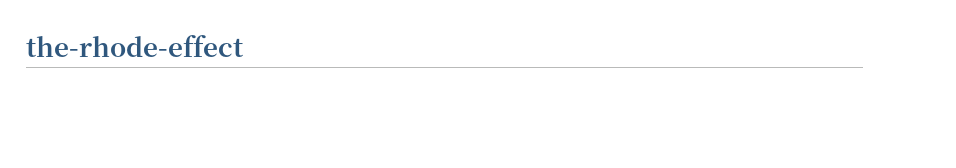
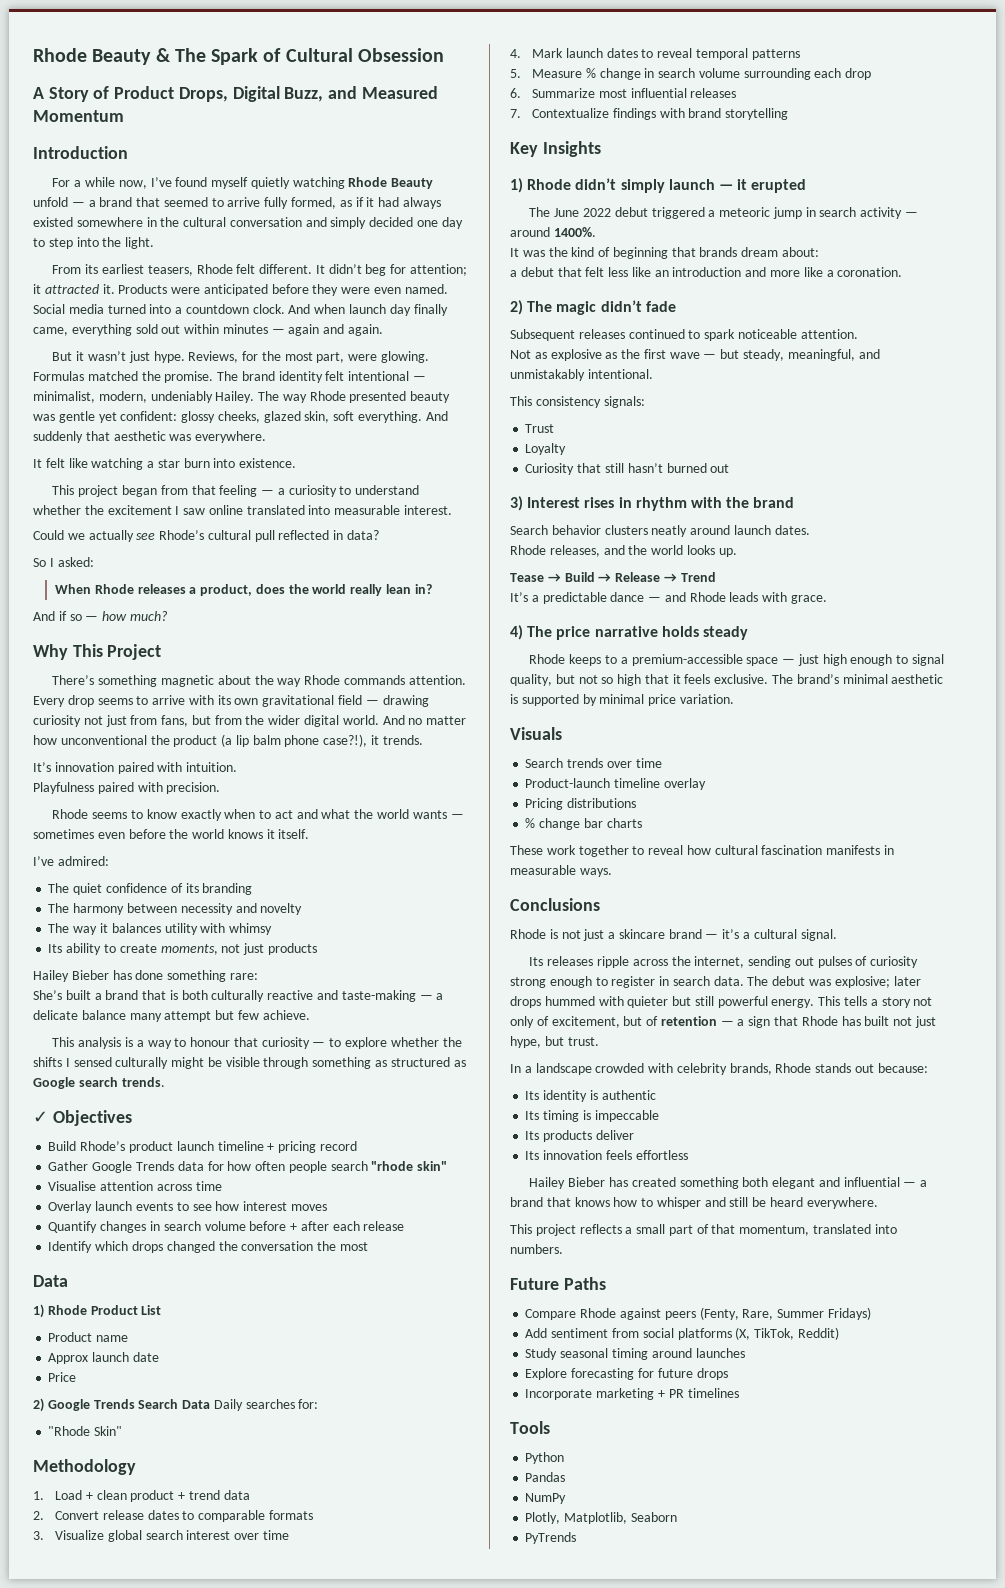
[26,35,244,57] the-rhode-effect -> [33,48,444,65] [33,86,438,102] [33,110,124,122] [33,146,128,159] [52,177,434,189] [33,197,441,209] [33,217,463,229] [33,237,155,249] [52,264,467,276] [33,284,448,296] [33,304,448,316] [33,324,384,336] [52,351,429,363] [33,371,427,383] [33,391,451,403] [33,411,448,423] [33,431,267,443] [33,458,297,470] [52,485,420,497] [33,505,453,515] [33,530,380,542] [33,557,94,567] [55,584,432,596] [33,611,168,621] [33,644,162,660] [52,675,466,687] [33,695,429,707] [33,715,467,727] [33,734,423,747] [33,762,238,774] [33,782,221,794] [52,809,464,821] [33,829,310,839] [33,856,109,866] [48,883,253,895] [48,903,303,915] [48,923,273,935] [48,943,317,955] [33,970,258,982] [33,990,444,1002] [33,1010,310,1022] [52,1037,462,1049] [33,1057,466,1069] [33,1077,165,1089] [33,1110,132,1126] [48,1141,357,1153] [48,1161,448,1173] [48,1181,222,1191] [48,1201,327,1213] [48,1221,405,1233] [48,1241,368,1253] [33,1275,68,1287] [33,1304,162,1318] [48,1332,129,1342] [48,1352,159,1364] [48,1372,77,1382] [33,1398,319,1412] [48,1426,123,1436] [33,1459,136,1475] [33,1490,250,1502] [33,1510,313,1522] [33,1530,289,1542] [510,48,800,60] [510,68,872,80] [510,88,737,98] [510,108,789,120] [510,141,601,157] [510,178,807,193] [529,207,918,219] [510,227,596,237] [510,247,820,259] [510,267,903,277] [510,300,676,315] [510,329,858,341] [510,349,880,361] [510,369,653,381] [510,396,645,408] [525,424,555,433] [525,443,567,455] [525,463,730,475] [510,496,795,511] [510,525,810,537] [510,545,737,557] [510,572,716,582] [510,592,828,604] [510,625,748,640] [529,654,944,666] [510,674,944,686] [510,694,734,706] [510,727,562,740] [525,758,662,768] [525,778,706,790] [525,798,637,810] [525,818,642,830] [510,845,895,857] [510,865,612,877] [510,898,600,911] [510,929,837,941] [529,956,919,968] [510,976,921,988] [510,996,933,1008] [510,1016,936,1028] [510,1036,599,1048] [510,1063,928,1075] [525,1090,656,1102] [525,1110,659,1122] [525,1130,634,1142] [525,1150,688,1160] [529,1177,928,1189] [510,1197,878,1209] [510,1224,897,1236] [510,1244,563,1254] [510,1277,606,1290] [525,1307,871,1320] [525,1327,839,1340] [525,1348,745,1360] [525,1368,728,1380] [525,1388,739,1400] [510,1421,550,1434] [525,1452,565,1464] [525,1472,566,1482] [525,1493,567,1504] [525,1512,677,1524] [525,1532,577,1544] Rhode Beauty & The Spark of Cultural Obsession // A Story of Product Drops, Digital Buzz, and Measured Momentum // Introduction // For a while now, I’ve found myself quietly watching Rhode Beauty unfold — a brand that seemed to arrive fully formed, as if it had always existed somewhere in the cultural conversation and simply decided one day to step into the light. // From its earliest teasers, Rhode felt different. It didn’t beg for attention; it attracted it. Products were anticipated before they were even named. Social media turned into a countdown clock. And when launch day finally came, everything sold out within minutes — again and again. // But it wasn’t just hype. Reviews, for the most part, were glowing. Formulas matched the promise. The brand identity felt intentional — minimalist, modern, undeniably Hailey. The way Rhode presented beauty was gentle yet confident: glossy cheeks, glazed skin, soft everything. And suddenly that aesthetic was everywhere. // It felt like watching a star burn into existence. // This project began from that feeling — a curiosity to understand whether the excitement I saw online translated into measurable interest. // Could we actually see Rhode’s cultural pull reflected in data? // So I asked: // When Rhode releases a product, does the world really lean in? // And if so — how much? // Why This Project // There’s something magnetic about the way Rhode commands attention. Every drop seems to arrive with its own gravitational field — drawing curiosity not just from fans, but from the wider digital world. And no matter how unconventional the product (a lip balm phone case?!), it trends. // It’s innovation paired with intuition. // Playfulness paired with precision. // Rhode seems to know exactly when to act and what the world wants — sometimes even before the world knows it itself. // I’ve admired: // The quiet confidence of its branding // The harmony between necessity and novelty // The way it balances utility with whimsy // Its ability to create moments, not just products // Hailey Bieber has done something rare: // She’s built a brand that is both culturally reactive and taste-making — a delicate balance many attempt but few achieve. // This analysis is a way to honour that curiosity — to explore whether the shifts I sensed culturally might be visible through something as structured as Google search trends. // ✓ Objectives // Build Rhode’s product launch timeline + pricing record // Gather Google Trends data for how often people search "rhode skin" // Visualise attention across time // Overlay launch events to see how interest moves // Quantify changes in search volume before + after each release // Identify which drops changed the conversation the most // Data // 1) Rhode Product List // Product name // Approx launch date // Price // 2) Google Trends Search Data Daily searches for: // "Rhode Skin" // Methodology // 1. Load + clean product + trend data // 2. Convert release dates to comparable formats // 3. Visualize global search interest over time // 4. Mark launch dates to reveal temporal patterns // 5. Measure % change in search volume surrounding each drop // 6. Summarize most influential releases // 7. Contextualize findings with brand storytelling // Key Insights // 1) Rhode didn’t simply launch — it erupted // The June 2022 debut triggered a meteoric jump in search activity — around 1400%. // It was the kind of beginning that brands dream about: // a debut that felt less like an introduction and more like a coronation. // 2) The magic didn’t fade // Subsequent releases continued to spark noticeable attention. // Not as explosive as the first wave — but steady, meaningful, and unmistakably intentional. // This consistency signals: // Trust // Loyalty // Curiosity that still hasn’t burned out // 3) Interest rises in rhythm with the brand // Search behavior clusters neatly around launch dates. // Rhode releases, and the world looks up. // Tease → Build → Release → Trend // It’s a predictable dance — and Rhode leads with grace. // 4) The price narrative holds steady // Rhode keeps to a premium-accessible space — just high enough to signal quality, but not so high that it feels exclusive. The brand’s minimal aesthetic is supported by minimal price variation. // Visuals // Search trends over time // Product-launch timeline overlay // Pricing distributions // % change bar charts // These work together to reveal how cultural fascination manifests in measurable ways. // Conclusions // Rhode is not just a skincare brand — it’s a cultural signal. // Its releases ripple across the internet, sending out pulses of curiosity strong enough to register in search data. The debut was explosive; later drops hummed with quieter but still powerful energy. This tells a story not only of excitement, but of retention — a sign that Rhode has built not just hype, but trust. // In a landscape crowded with celebrity brands, Rhode stands out because: // Its identity is authentic // Its timing is impeccable // Its products deliver // Its innovation feels effortless // Hailey Bieber has created something both elegant and influential — a brand that knows how to whisper and still be heard everywhere. // This project reflects a small part of that momentum, translated into numbers. // Future Paths // Compare Rhode against peers (Fenty, Rare, Summer Fridays) // Add sentiment from social platforms (X, TikTok, Reddit) // Study seasonal timing around launches // Explore forecasting for future drops // Incorporate marketing + PR timelines // Tools // Python // Pandas // NumPy // Plotly, Matplotlib, Seaborn // PyTrends

